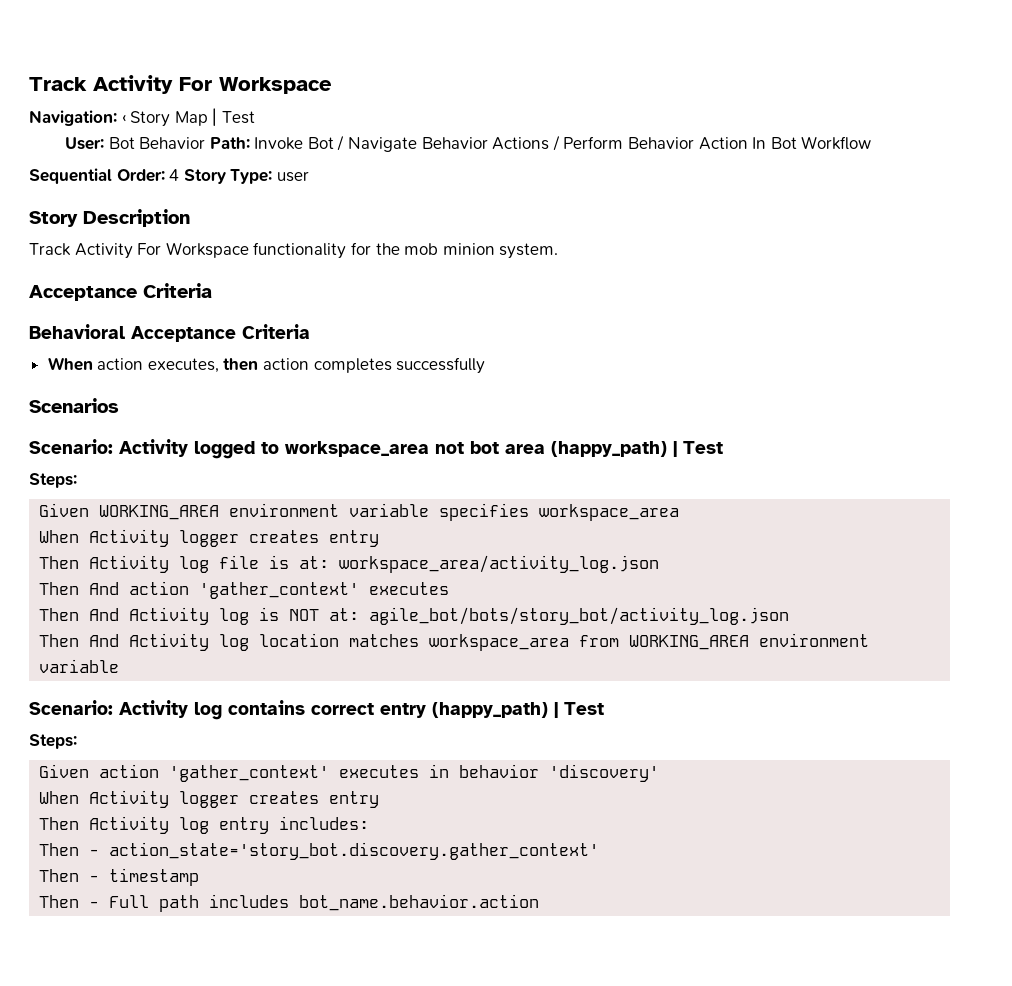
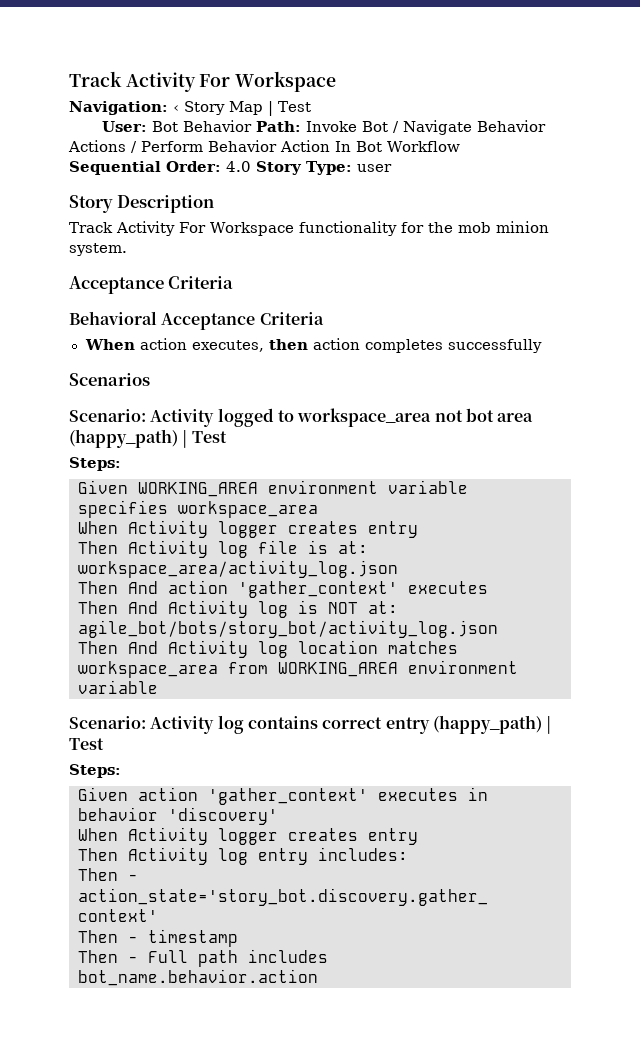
[169,169,180,181] 4 -> [226,161,251,172] 4.0

